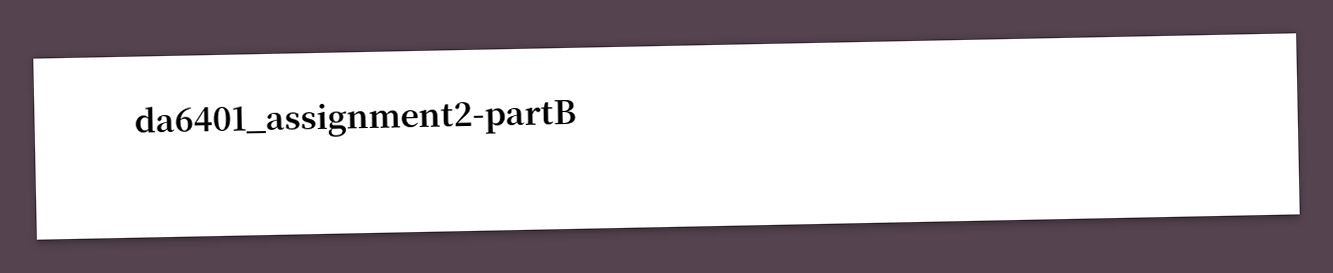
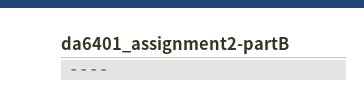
(577, 119) none -> [68,69,109,74] // ----

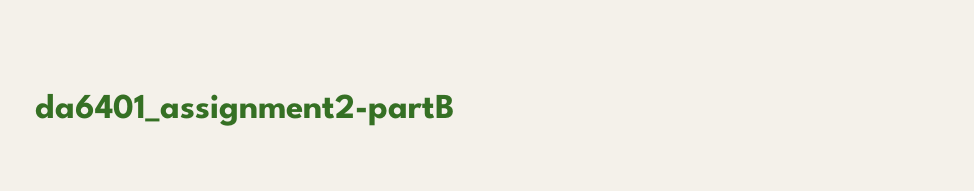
[68,69,109,74] // ---- -> (455, 109) none

